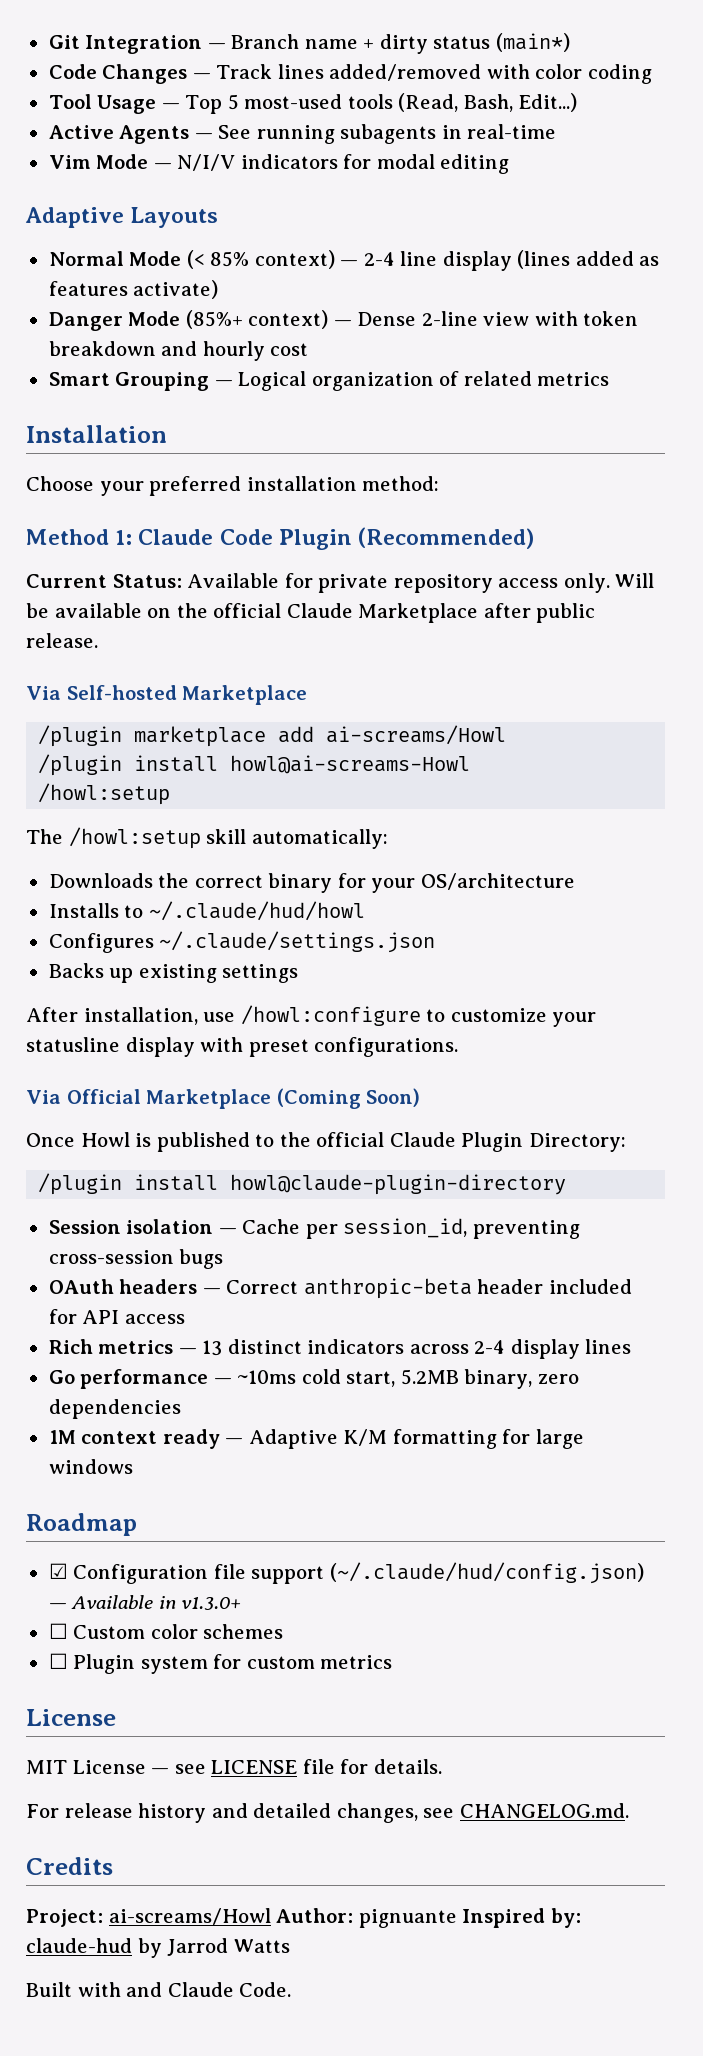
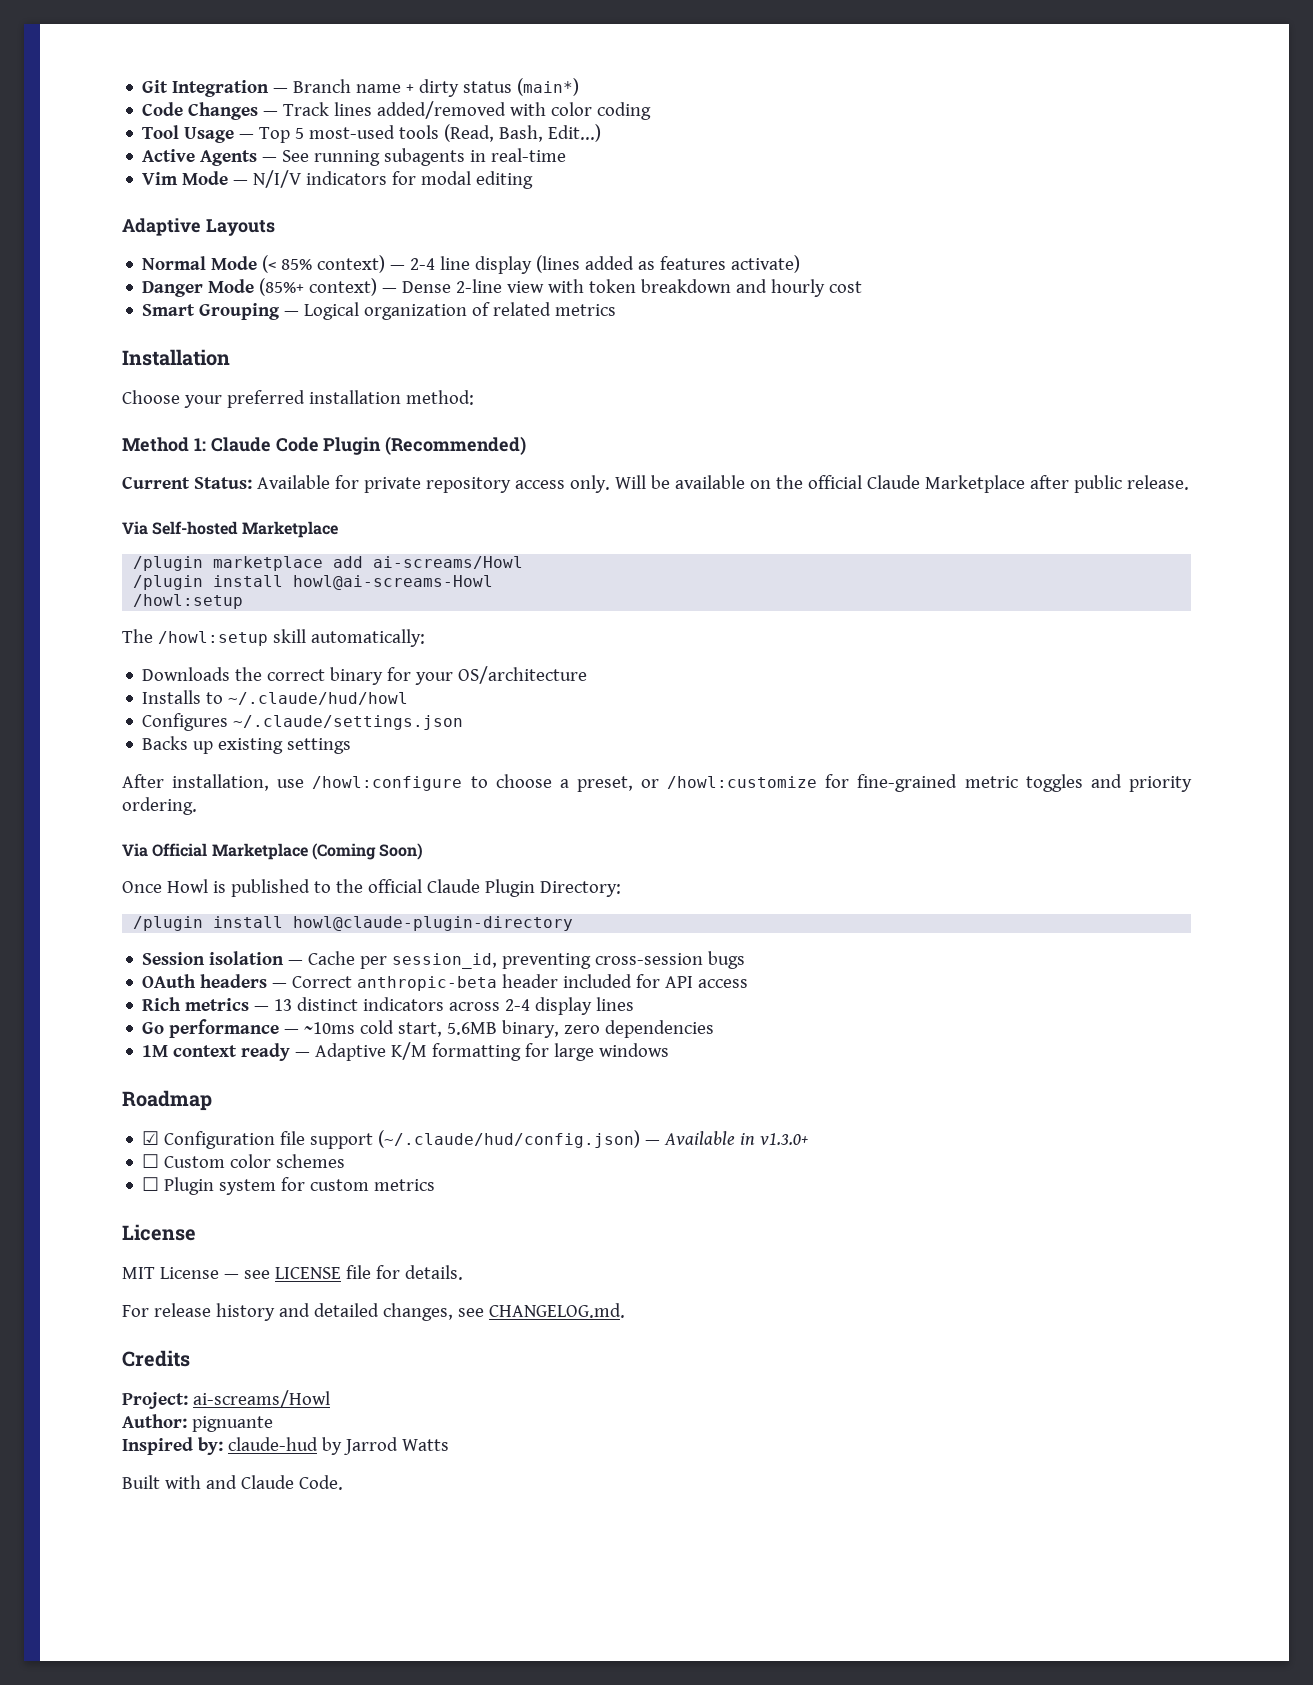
[450,1008,597,1027] [26,1037,459,1057] customize your statusline display with preset configurations. -> [495,774,1192,792] [122,797,197,815] choose a preset, or /howl:customize for fine-grained metric toggles and priority ordering.
[400,1369,459,1385] 5.2MB -> [447,1022,498,1035] 5.6MB
(271, 1916) none -> (330, 1399) //
(457, 1918) none -> (273, 1424) //

